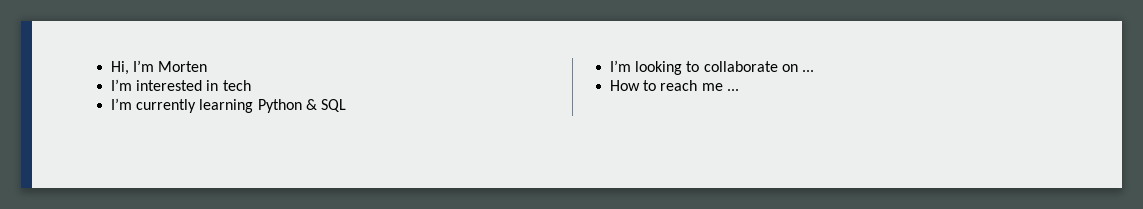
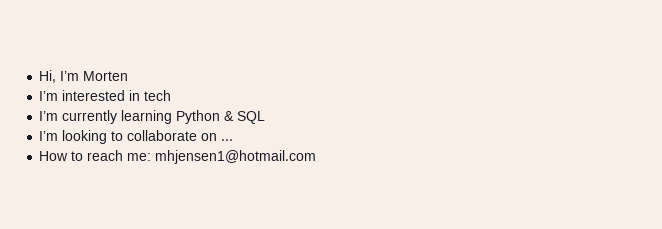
[701,83,739,91] me ... -> [127,150,317,164] me: mhjensen1@hotmail.com

